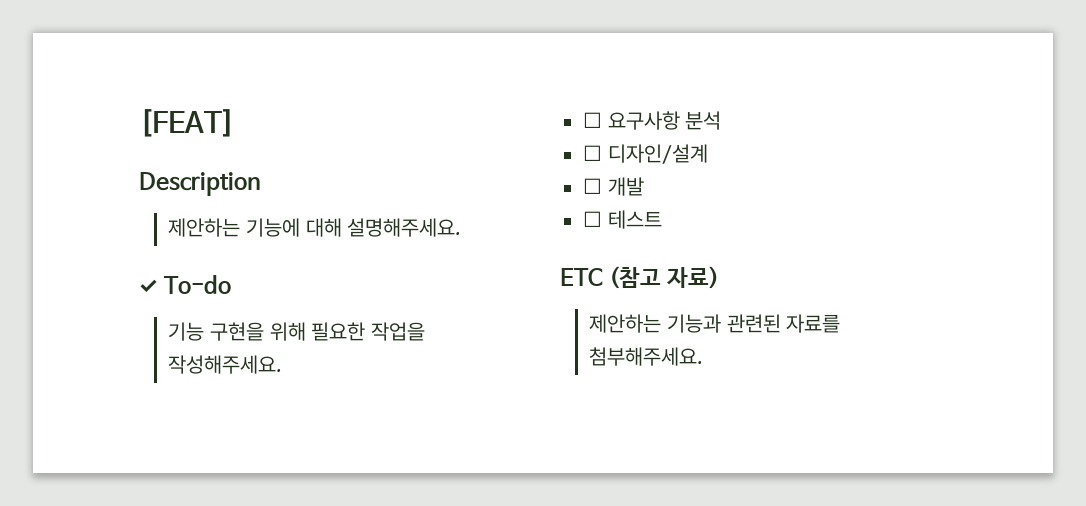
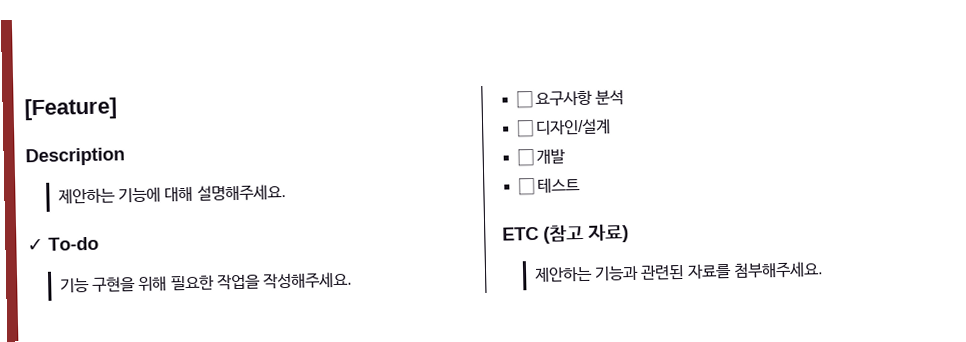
[139,109,235,137] [FEAT] -> [24,97,117,121] [Feature]

